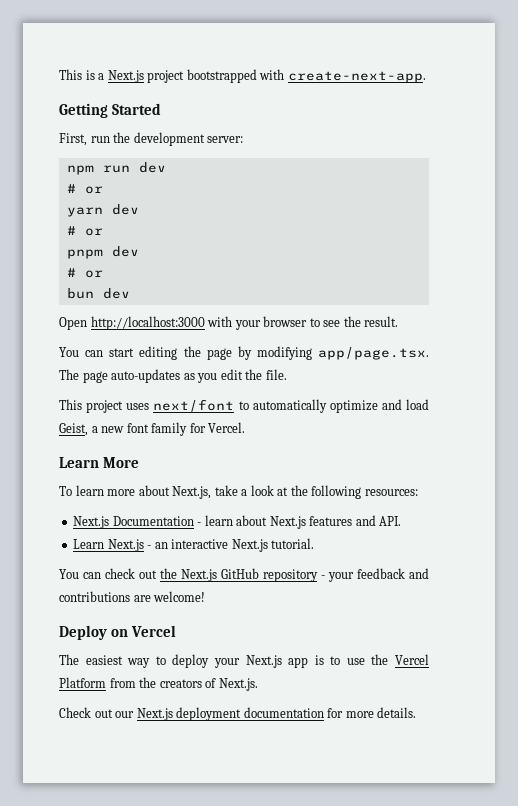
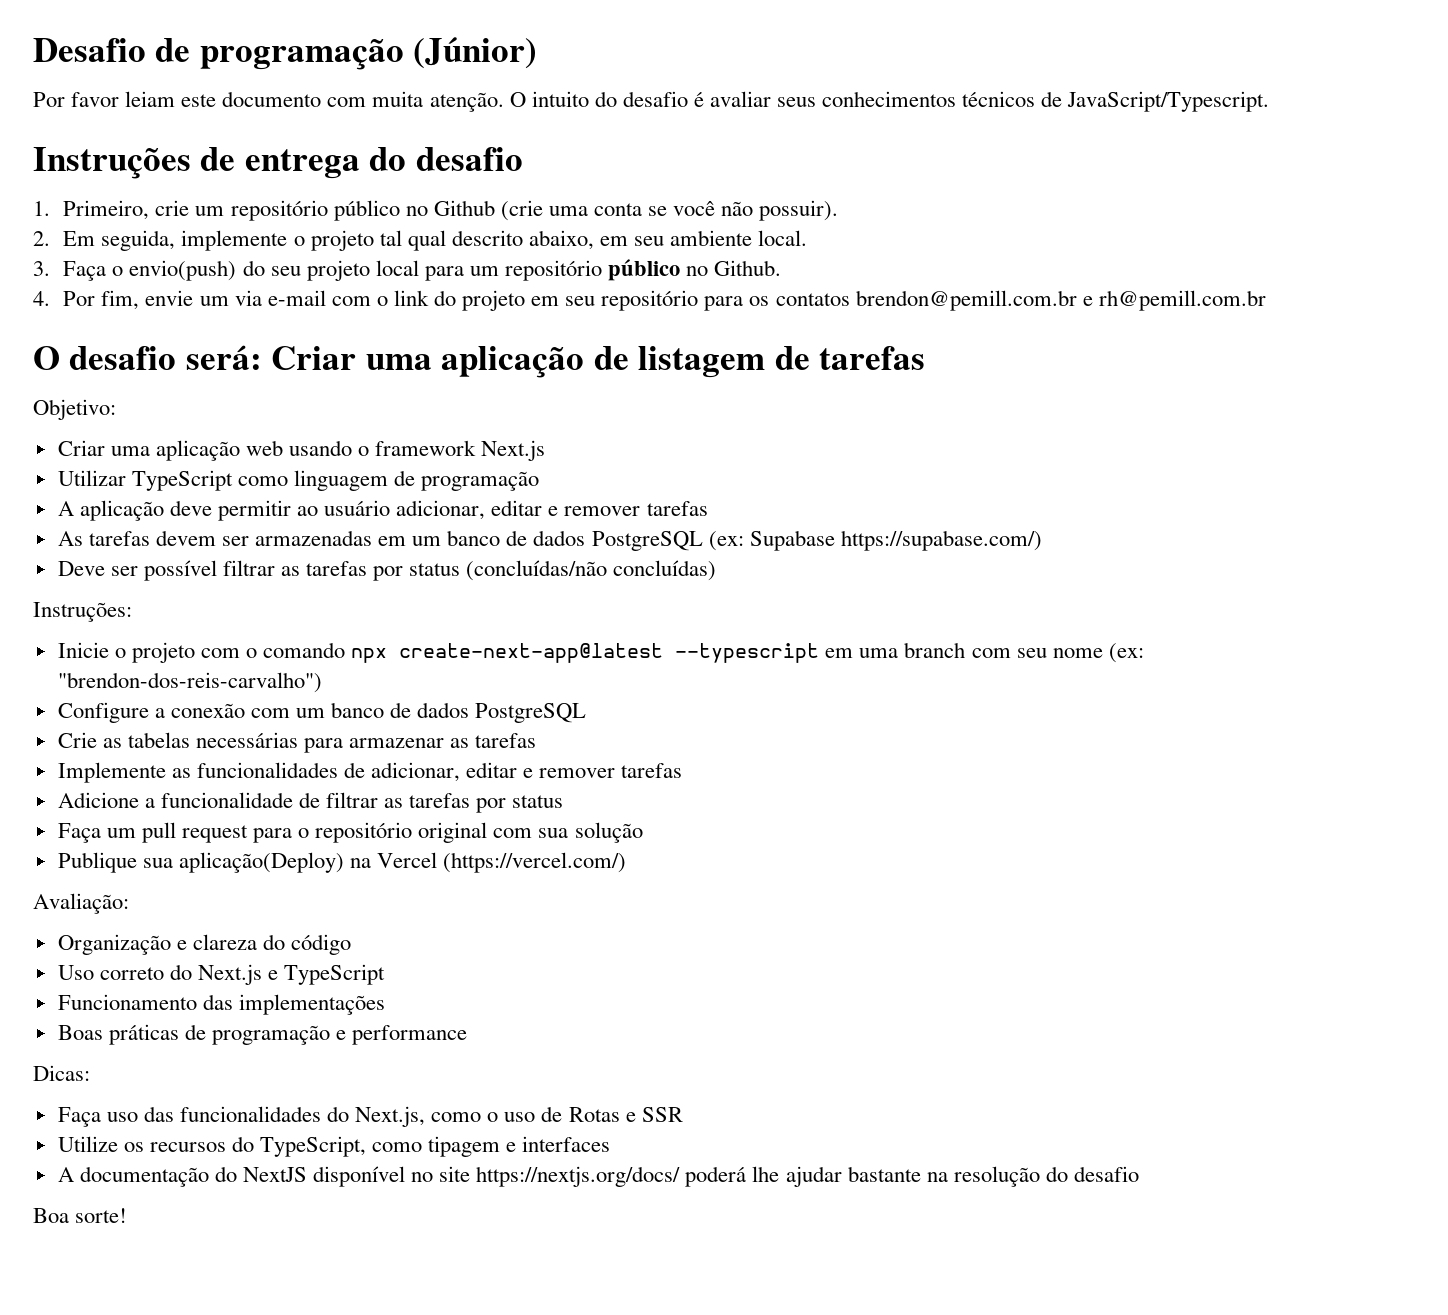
[59,69,426,83] [59,103,162,118] [59,132,244,146] [66,162,166,175] [66,184,103,194] [66,204,139,217] [66,226,103,236] [66,246,139,259] [66,268,103,278] [66,288,130,299] [59,316,399,330] [59,346,429,360] [59,369,287,383] [59,399,429,413] [59,422,246,436] [59,457,140,468] [59,485,418,499] [73,515,402,529] [73,538,315,552] [59,568,429,582] [59,591,206,602] [59,625,177,640] [59,654,429,668] [59,677,258,691] [59,707,417,721] This is a Next.js project bootstrapped with create-next-app. // Getting Started // First, run the development server: // npm run dev // # or // yarn dev // # or // pnpm dev // # or // bun dev // Open http://localhost:3000 with your browser to see the result. // You can start editing the page by modifying app/page.tsx. The page auto-updates as you edit the file. // This project uses next/font to automatically optimize and load Geist, a new font family for Vercel. // Learn More // To learn more about Next.js, take a look at the following resources: // Next.js Documentation - learn about Next.js features and API. // Learn Next.js - an interactive Next.js tutorial. // You can check out the Next.js GitHub repository - your feedback and contributions are welcome! // Deploy on Vercel // The easiest way to deploy your Next.js app is to use the Vercel Platform from the creators of Next.js. // Check out our Next.js deployment documentation for more details. -> [33,37,538,70] [33,91,1270,112] [33,147,523,179] [33,200,839,221] [33,230,808,251] [33,259,782,281] [33,290,1266,311] [33,345,926,378] [33,399,116,420] [57,440,546,461] [57,470,540,491] [57,500,708,521] [57,530,1042,551] [57,560,717,581] [33,602,132,622] [57,642,1144,663] [57,672,322,693] [57,702,587,723] [57,732,537,753] [57,762,683,783] [57,792,564,813] [57,822,643,843] [57,852,627,873] [33,893,129,914] [57,934,352,955] [57,964,386,985] [57,994,385,1015] [57,1024,468,1045] [33,1065,90,1081] [57,1106,683,1127] [57,1136,611,1157] [57,1166,1139,1187] [33,1208,128,1223] Desafio de programação (Júnior) // Por favor leiam este documento com muita atenção. O intuito do desafio é avaliar seus conhecimentos técnicos de JavaScript/Typescript. // Instruções de entrega do desafio // 1. Primeiro, crie um repositório público no Github (crie uma conta se você não possuir). // 2. Em seguida, implemente o projeto tal qual descrito abaixo, em seu ambiente local. // 3. Faça o envio(push) do seu projeto local para um repositório público no Github. // 4. Por fim, envie um via e-mail com o link do projeto em seu repositório para os contatos brendon@pemill.com.br e rh@pemill.com.br // O desafio será: Criar uma aplicação de listagem de tarefas // Objetivo: // Criar uma aplicação web usando o framework Next.js // Utilizar TypeScript como linguagem de programação // A aplicação deve permitir ao usuário adicionar, editar e remover tarefas // As tarefas devem ser armazenadas em um banco de dados PostgreSQL (ex: Supabase https://supabase.com/) // Deve ser possível filtrar as tarefas por status (concluídas/não concluídas) // Instruções: // Inicie o projeto com o comando npx create-next-app@latest --typescript em uma branch com seu nome (ex: "brendon-dos-reis-carvalho") // Configure a conexão com um banco de dados PostgreSQL // Crie as tabelas necessárias para armazenar as tarefas // Implemente as funcionalidades de adicionar, editar e remover tarefas // Adicione a funcionalidade de filtrar as tarefas por status // Faça um pull request para o repositório original com sua solução // Publique sua aplicação(Deploy) na Vercel (https://vercel.com/) // Avaliação: // Organização e clareza do código // Uso correto do Next.js e TypeScript // Funcionamento das implementações // Boas práticas de programação e performance // Dicas: // Faça uso das funcionalidades do Next.js, como o uso de Rotas e SSR // Utilize os recursos do TypeScript, como tipagem e interfaces // A documentação do NextJS disponível no site https://nextjs.org/docs/ poderá lhe ajudar bastante na resolução do desafio // Boa sorte!

